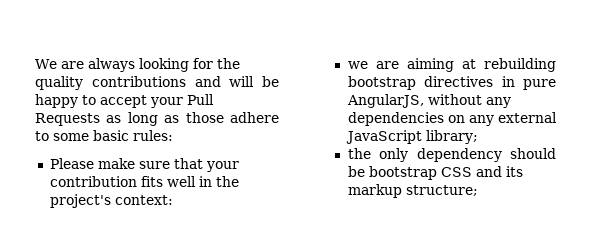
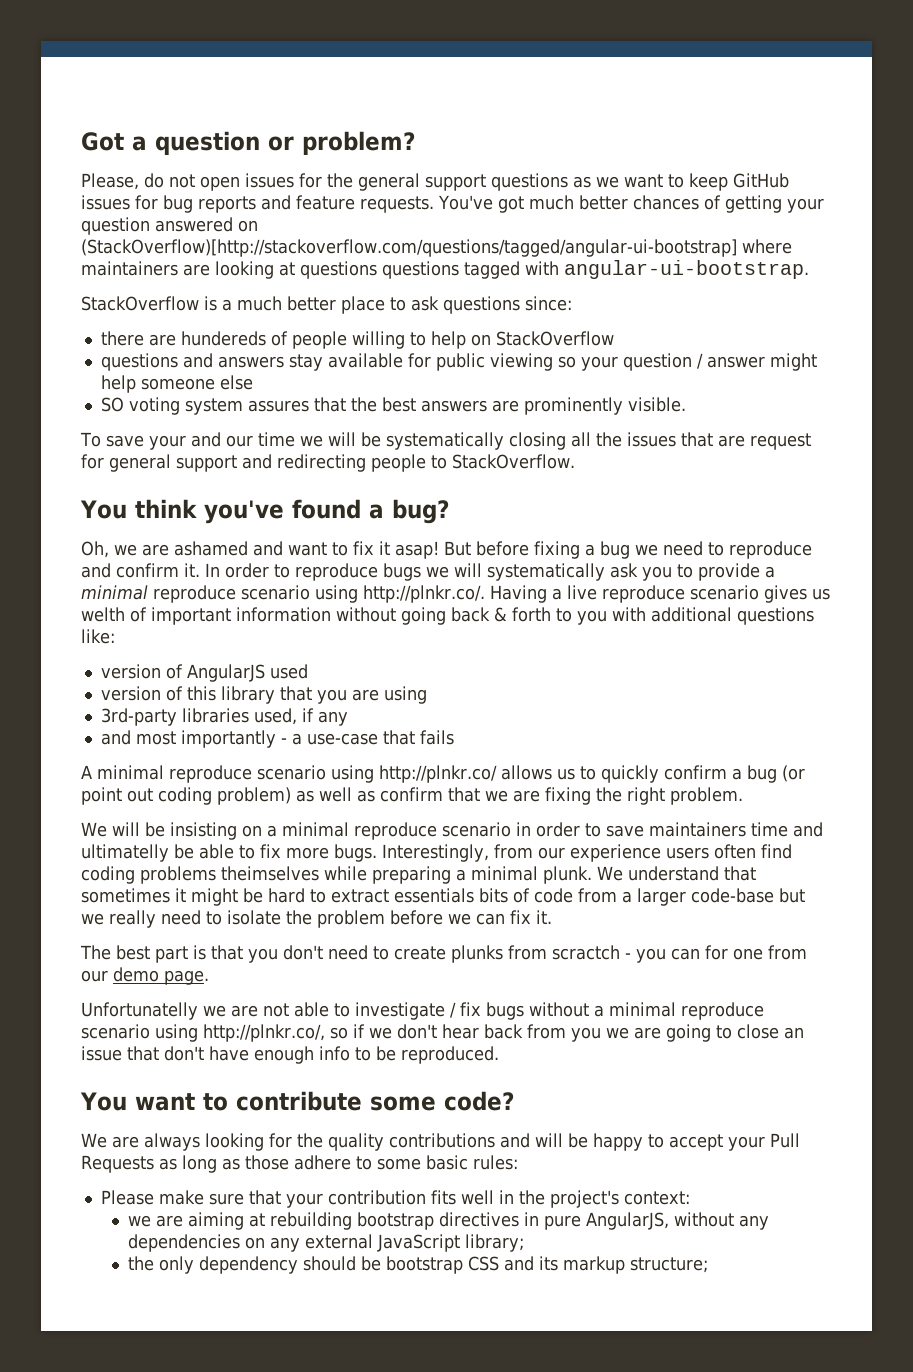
(35, 64) none -> [81,131,416,155] [81,173,789,191] [81,195,824,213] [81,217,258,235] [81,239,792,257] [81,260,809,279] [81,296,572,314] [100,331,614,349] [100,353,817,371] [100,375,253,393] [100,397,686,415] [80,432,811,450] [81,454,575,472] [80,499,450,524] [81,541,812,559] [81,563,775,581] [81,585,830,603] [81,607,814,625] [81,629,115,644] [100,664,308,682] [100,686,427,704] [100,708,348,726] [100,730,454,748] [81,765,805,783] [81,787,743,805] [81,822,823,840] [81,844,792,862] [81,866,756,884] [81,888,805,906] [81,910,552,928] [80,945,807,963] [81,967,209,985] [81,1002,764,1020] [81,1024,804,1042] [81,1046,499,1064] [80,1091,515,1111] Got a question or problem? // Please, do not open issues for the general support questions as we want to keep GitHub issues for bug reports and feature requests. You've got much better chances of getting your question answered on (StackOverflow)[http://stackoverflow.com/questions/tagged/angular-ui-bootstrap] where maintainers are looking at questions questions tagged with angular-ui-bootstrap. // StackOverflow is a much better place to ask questions since: // there are hundereds of people willing to help on StackOverflow // questions and answers stay available for public viewing so your question / answer might help someone else // SO voting system assures that the best answers are prominently visible. // To save your and our time we will be systematically closing all the issues that are request for general support and redirecting people to StackOverflow. // You think you've found a bug? // Oh, we are ashamed and want to fix it asap! But before fixing a bug we need to reproduce and confirm it. In order to reproduce bugs we will systematically ask you to provide a minimal reproduce scenario using http://plnkr.co/. Having a live reproduce scenario gives us welth of important information without going back & forth to you with additional questions like: // version of AngularJS used // version of this library that you are using // 3rd-party libraries used, if any // and most importantly - a use-case that fails // A minimal reproduce scenario using http://plnkr.co/ allows us to quickly confirm a bug (or point out coding problem) as well as confirm that we are fixing the right problem. // We will be insisting on a minimal reproduce scenario in order to save maintainers time and ultimatelly be able to fix more bugs. Interestingly, from our experience users often find coding problems theimselves while preparing a minimal plunk. We understand that sometimes it might be hard to extract essentials bits of code from a larger code-base but we really need to isolate the problem before we can fix it. // The best part is that you don't need to create plunks from scractch - you can for one from our demo page. // Unfortunatelly we are not able to investigate / fix bugs without a minimal reproduce scenario using http://plnkr.co/, so if we don't hear back from you we are going to close an issue that don't have enough info to be reproduced. // You want to contribute some code? //

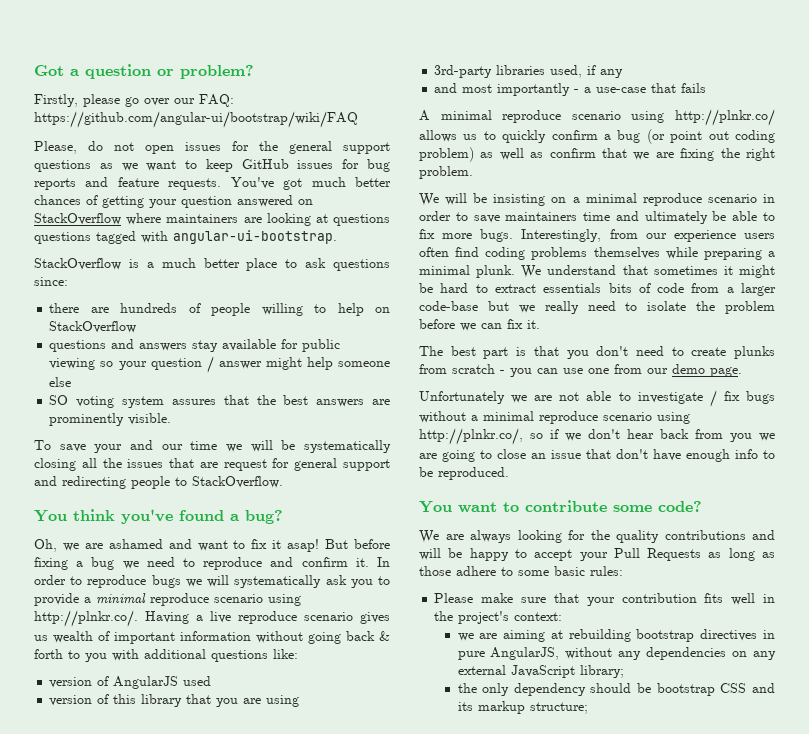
(416, 143) none -> [34,94,234,107] [34,111,358,128] // Firstly, please go over our FAQ: https://github.com/angular-ui/bootstrap/wiki/FAQ
[81,239,737,257] (StackOverflow)[http://stackoverflow.com/questions/tagged/angular-ui-bootstrap] -> [34,213,121,225] StackOverflow
[180,331,266,346] hundereds -> [120,303,178,313] hundreds
[81,607,125,622] welth -> [53,631,93,643] wealth
[81,844,169,862] ultimatelly -> [644,211,708,224] ultimately
[221,866,319,881] theimselves -> [593,247,660,259] themselves
[552,945,620,960] scractch -> [452,364,495,374] scratch
[705,945,728,960] for -> [563,368,583,374] use
[81,1002,198,1020] Unfortunatelly -> [419,391,505,404] Unfortunately

